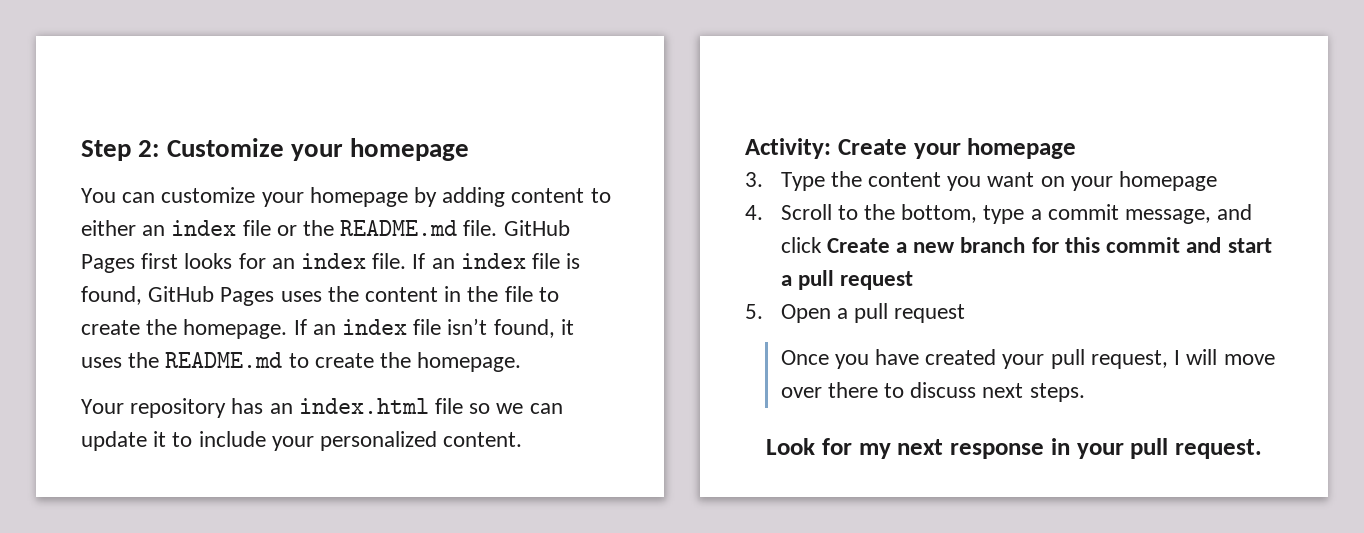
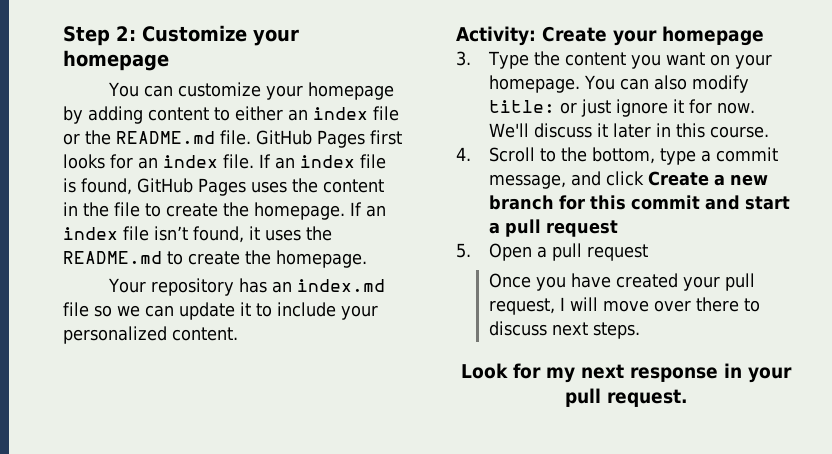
[298,398,429,414] index.html -> [297,279,386,292] index.md
[1119,171,1218,191] homepage -> [489,75,750,93] [489,99,756,117] [489,123,770,138] homepage. You can also modify title: or just ignore it for now. We'll discuss it later in this course.

